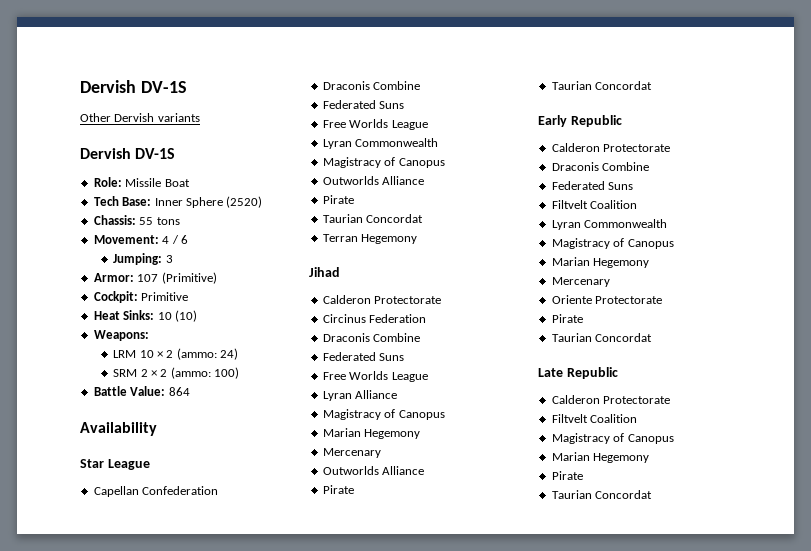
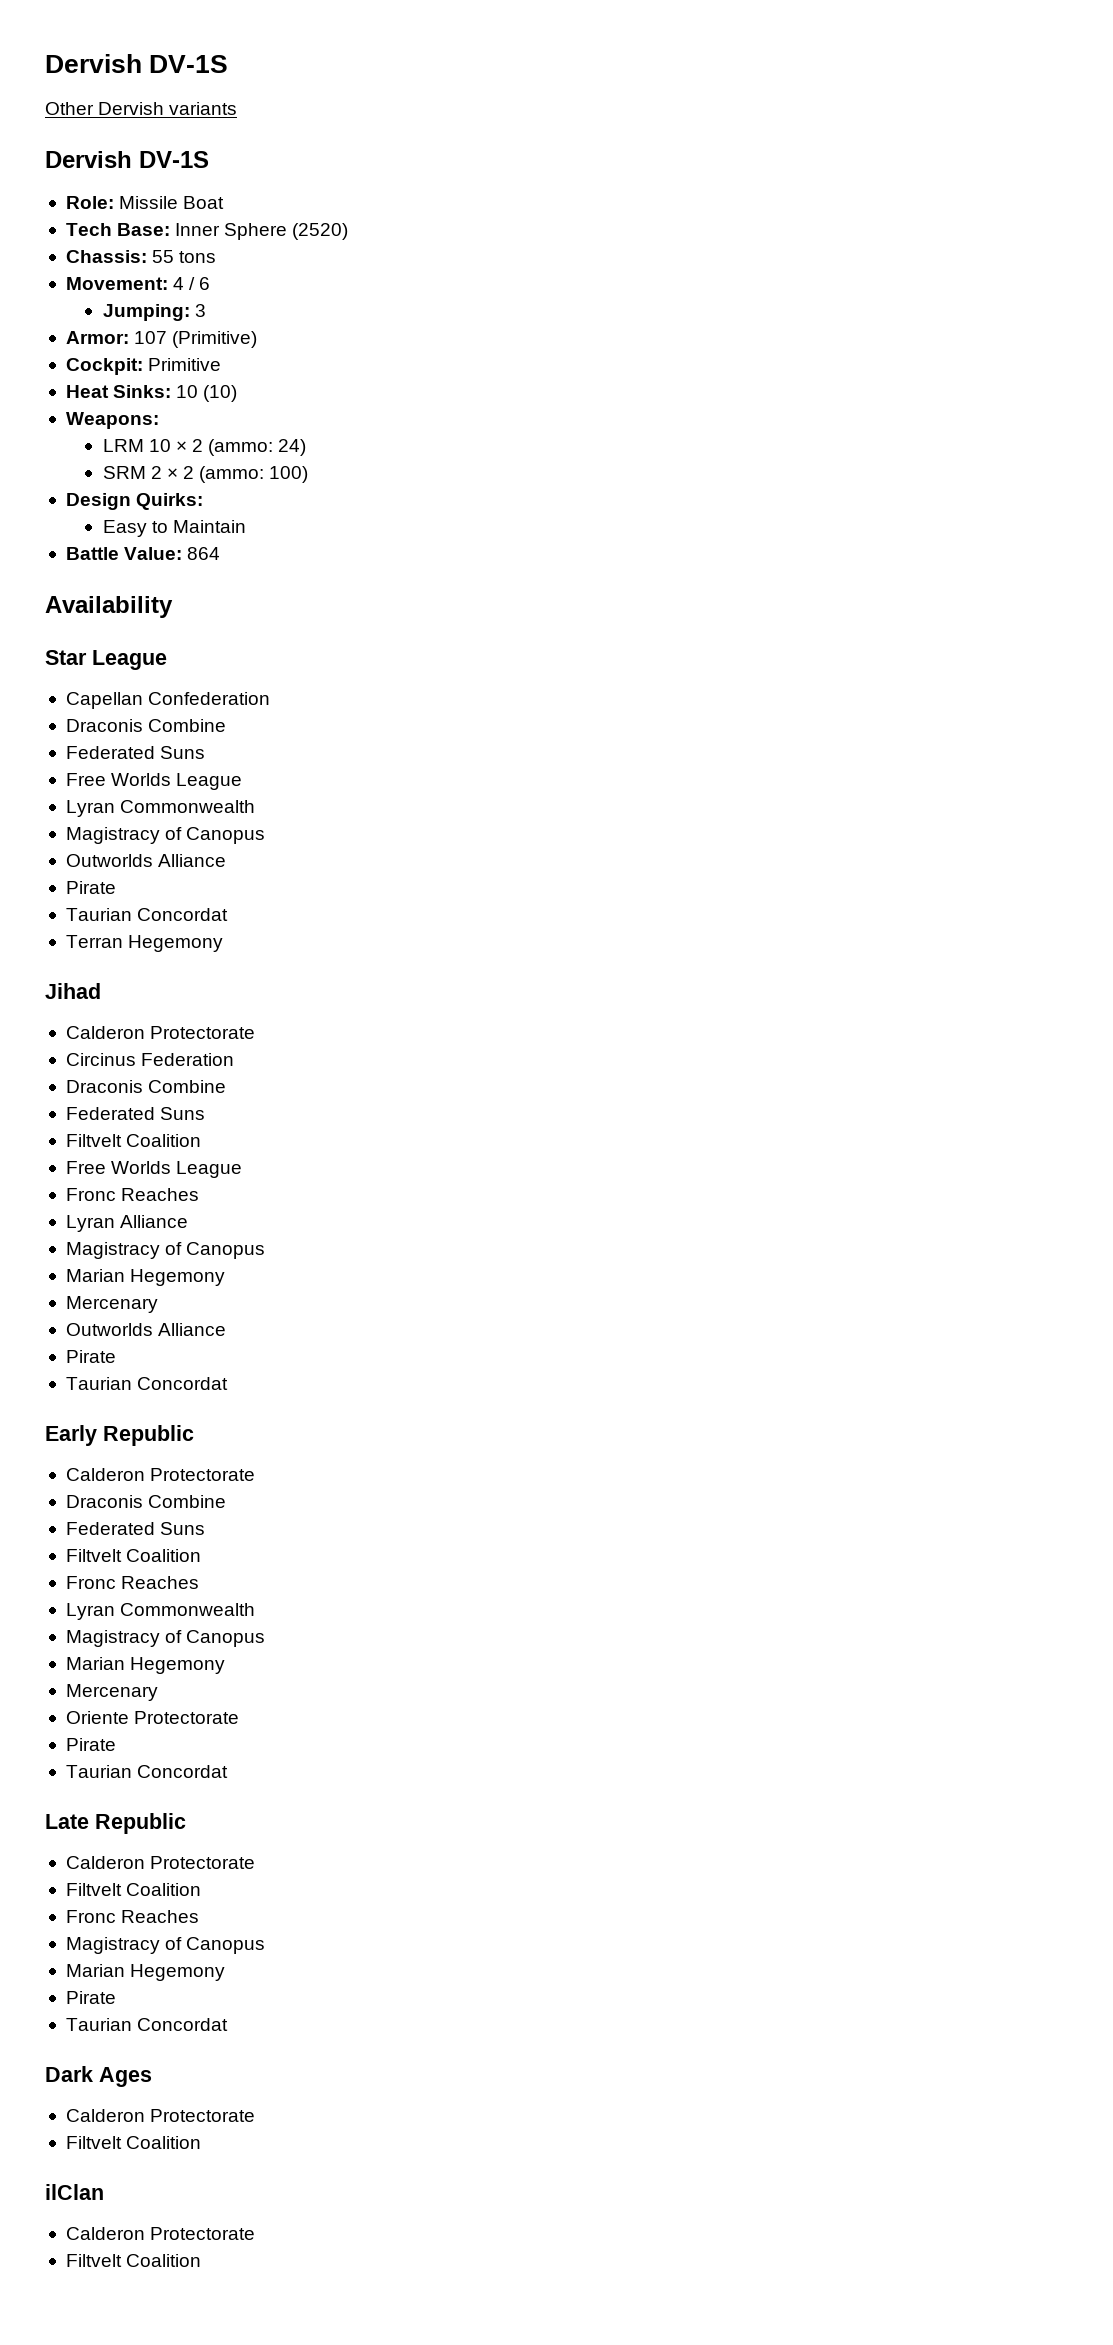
(240, 373) none -> [65,493,204,510] [102,520,246,537] // Design Quirks: // Easy to Maintain
[322,371,428,382] // Free Worlds League -> [65,1134,202,1147] [65,1161,243,1178] [65,1188,200,1201] // Filtvelt Coalition // Free Worlds League // Fronc Reaches
(638, 204) none -> [65,1576,200,1589] // Fronc Reaches
(638, 418) none -> [65,1910,200,1923] // Fronc Reaches
(653, 494) none -> [45,2066,152,2087] [65,2109,256,2122] [65,2136,202,2149] [45,2184,104,2200] [65,2227,256,2240] [65,2254,202,2267] // Dark Ages // Calderon Protectorate // Filtvelt Coalition // ilClan // Calderon Protectorate // Filtvelt Coalition

